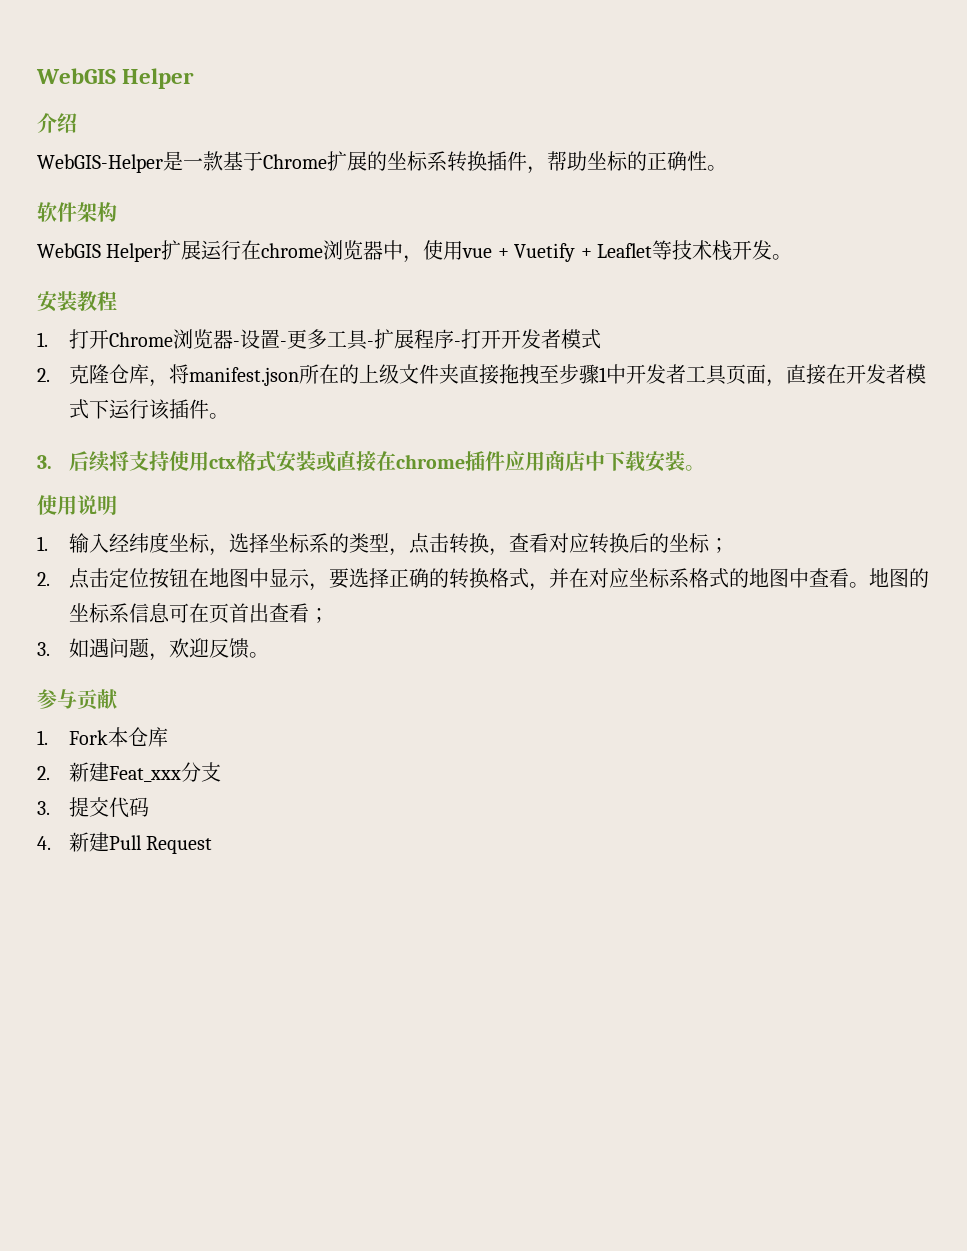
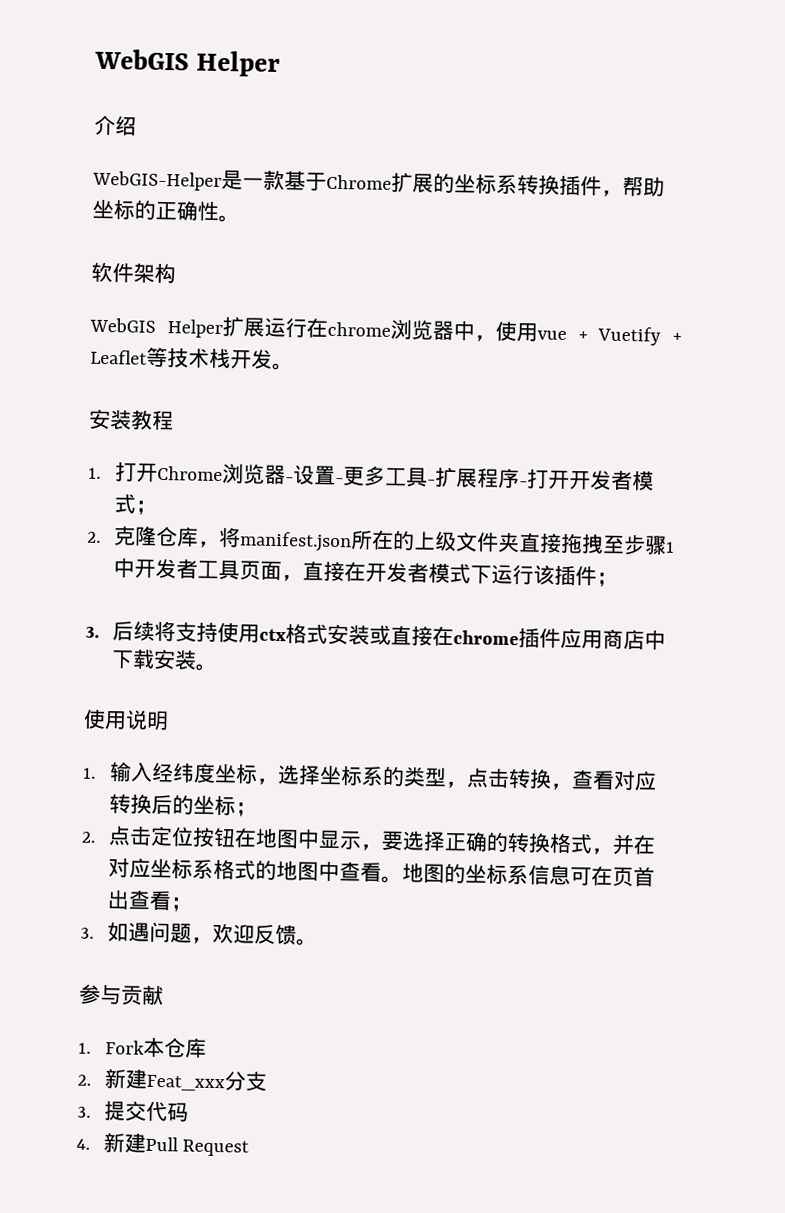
(601, 339) none -> [134,500,157,515] ；
[208,413,229,419] 。 -> [595,572,618,587] ；

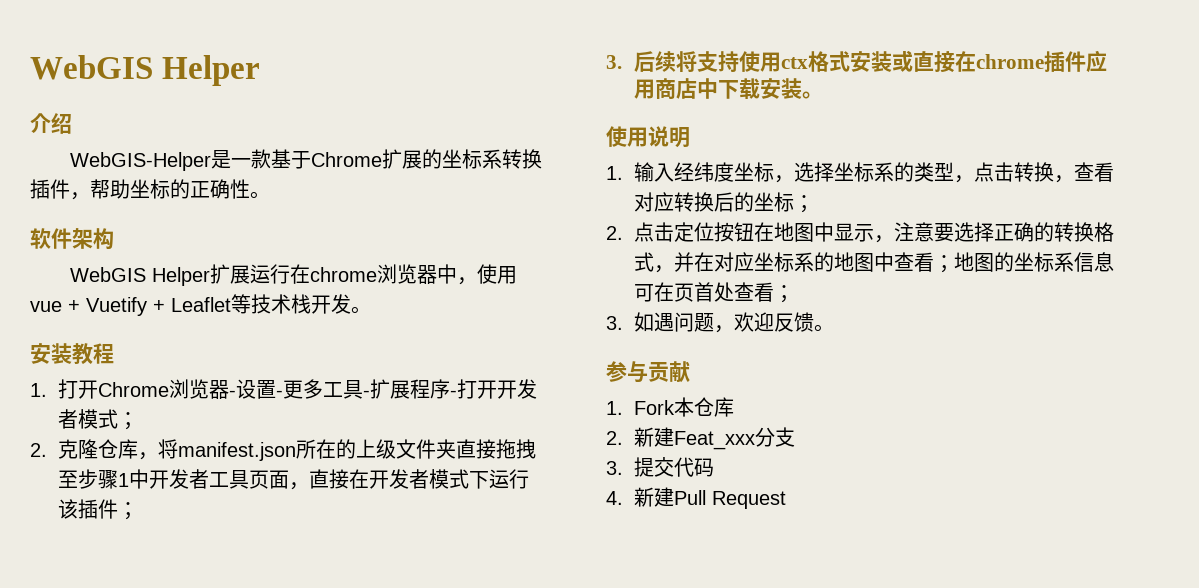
(382, 847) none -> [893,222,934,242] 注意
[212,858,256,880] 格式 -> (814, 262) none
[380,875,403,884] 。 -> [933,255,954,273] ；
[106,890,130,910] 出 -> [713,282,734,302] 处

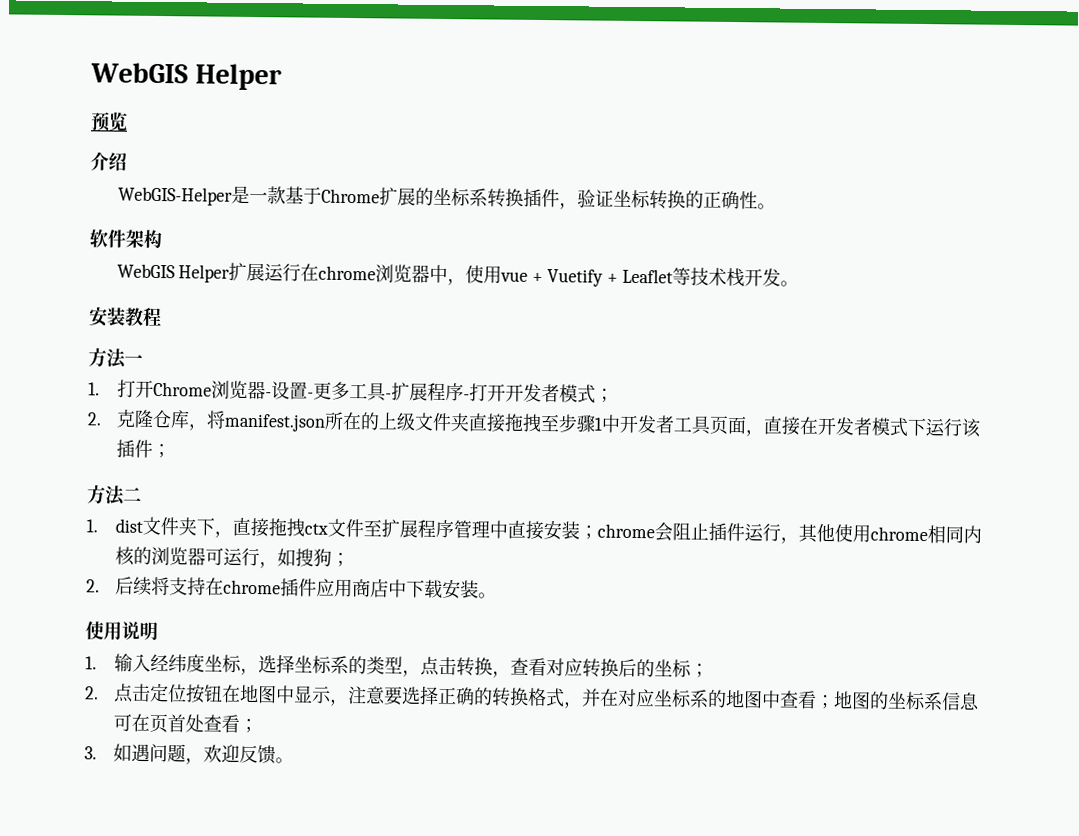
[30,55,260,86] WebGIS Helper -> [90,62,282,91] [90,111,128,132] WebGIS Helper // 预览
[90,179,170,199] 帮助坐标 -> [576,189,686,210] 验证坐标转换
(114, 353) none -> [88,347,143,369] // 方法一
[606,50,955,73] 3.后续将支持使用ctx格式安装或直接 -> [87,484,142,506] [86,516,983,544] [115,546,351,569] [86,576,207,596] 方法二 // 1. dist文件夹下，直接拖拽ctx文件至扩展程序管理中直接安装；chrome会阻止插件运行，其他使用chrome相同内核的浏览器可运行，如搜狗； // 2.后续将支持
[606,361,690,383] [606,397,734,417] [606,427,795,450] [606,457,714,477] [606,487,786,509] // 参与贡献 // 1. Fork本仓库 // 2.新建Feat_xxx分支 // 3.提交代码 // 4.新建Pull Request -> (295, 760) none

